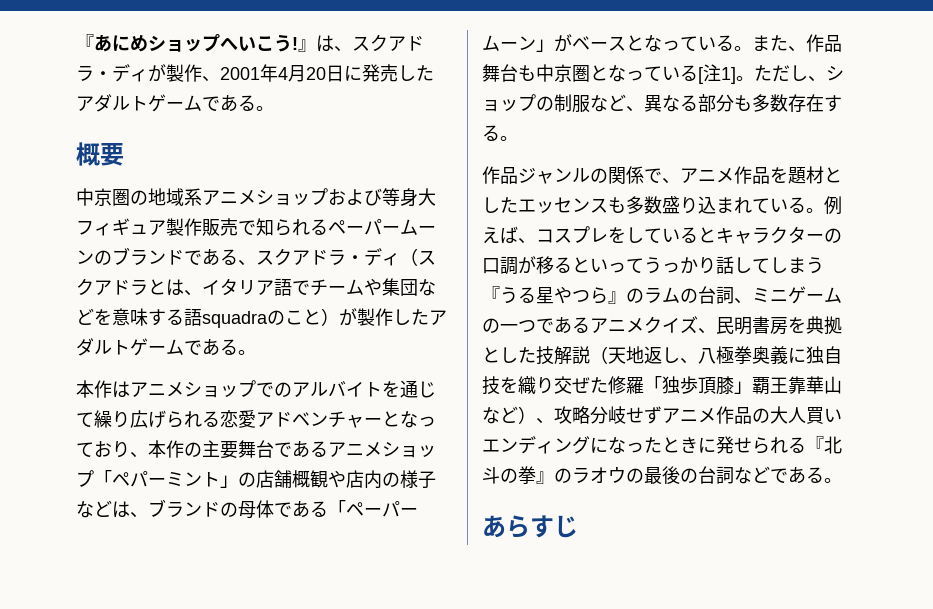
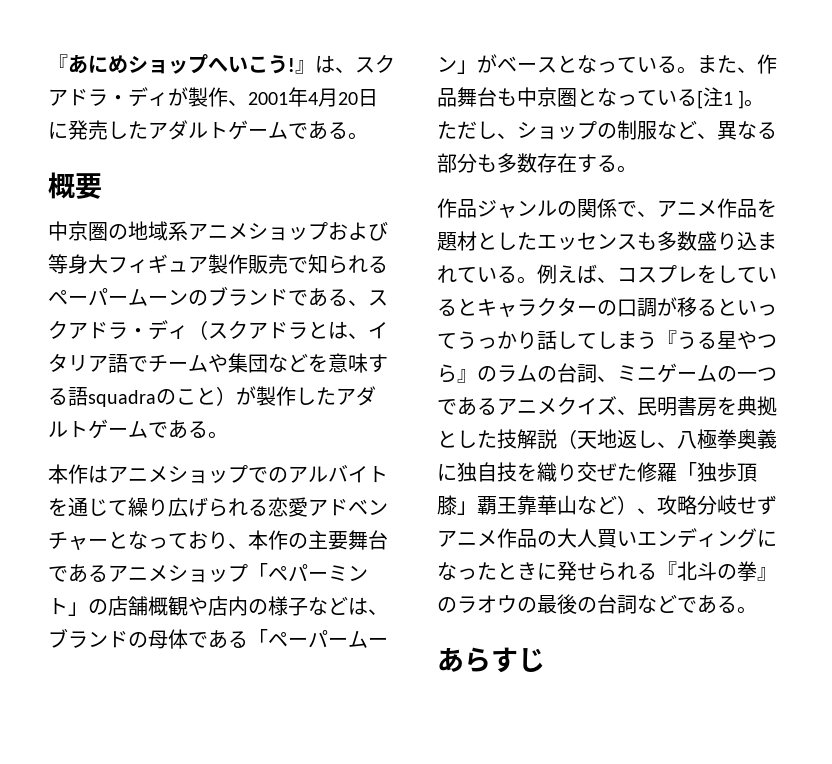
[721,67,736,84] 1] -> [723,90,745,109] 1 ]

